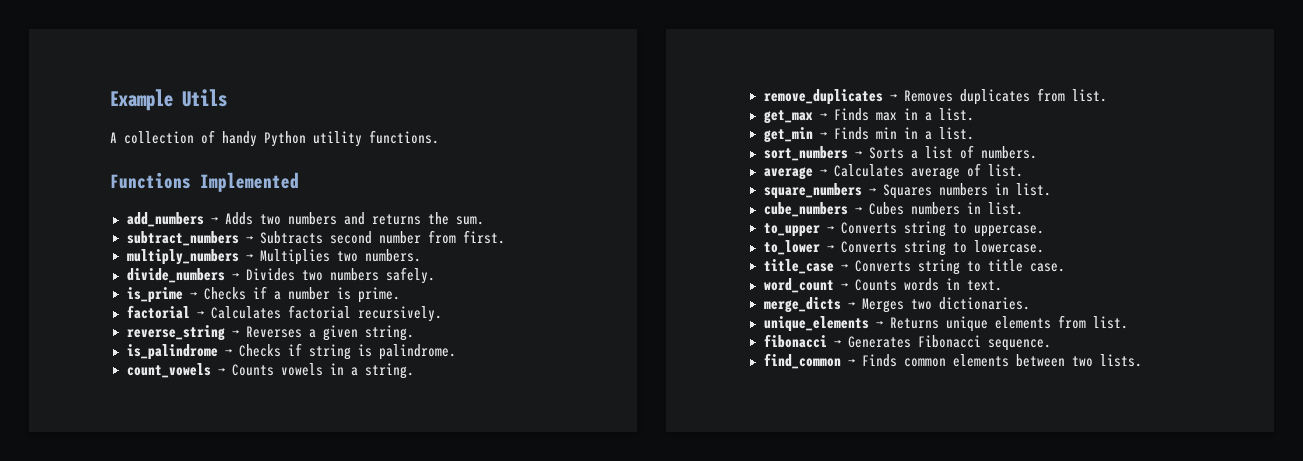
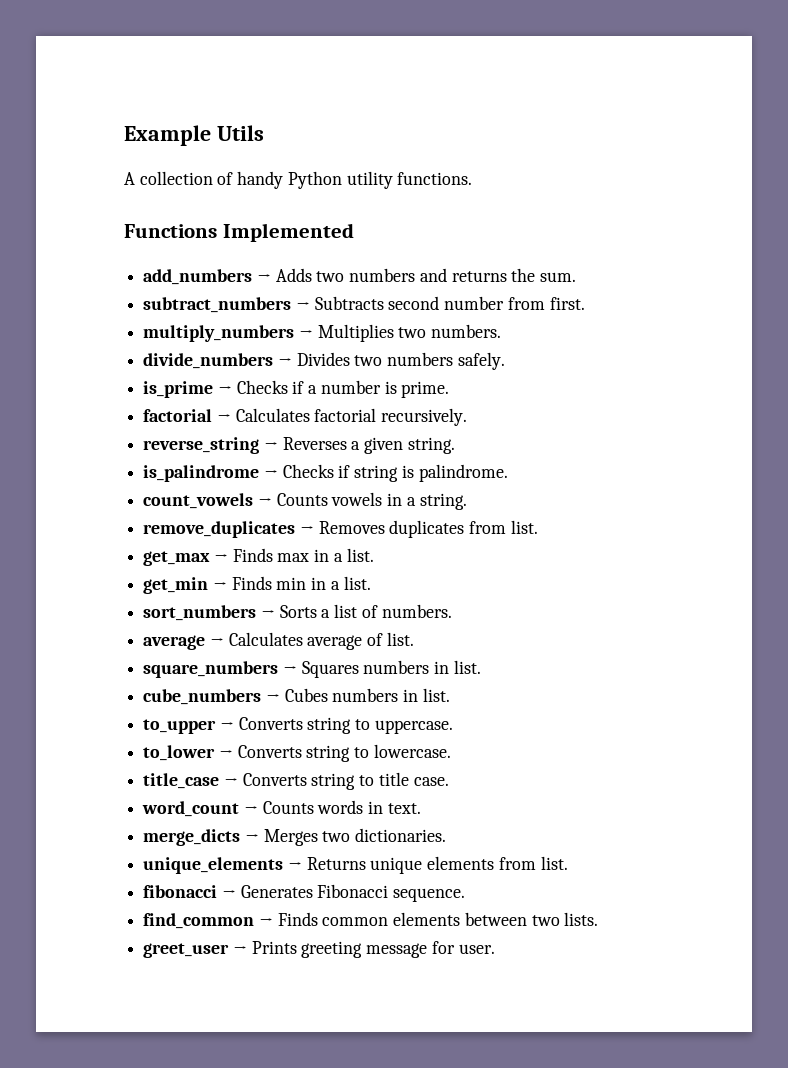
(1142, 360) none -> [143,941,495,958] // greet_user → Prints greeting message for user.

